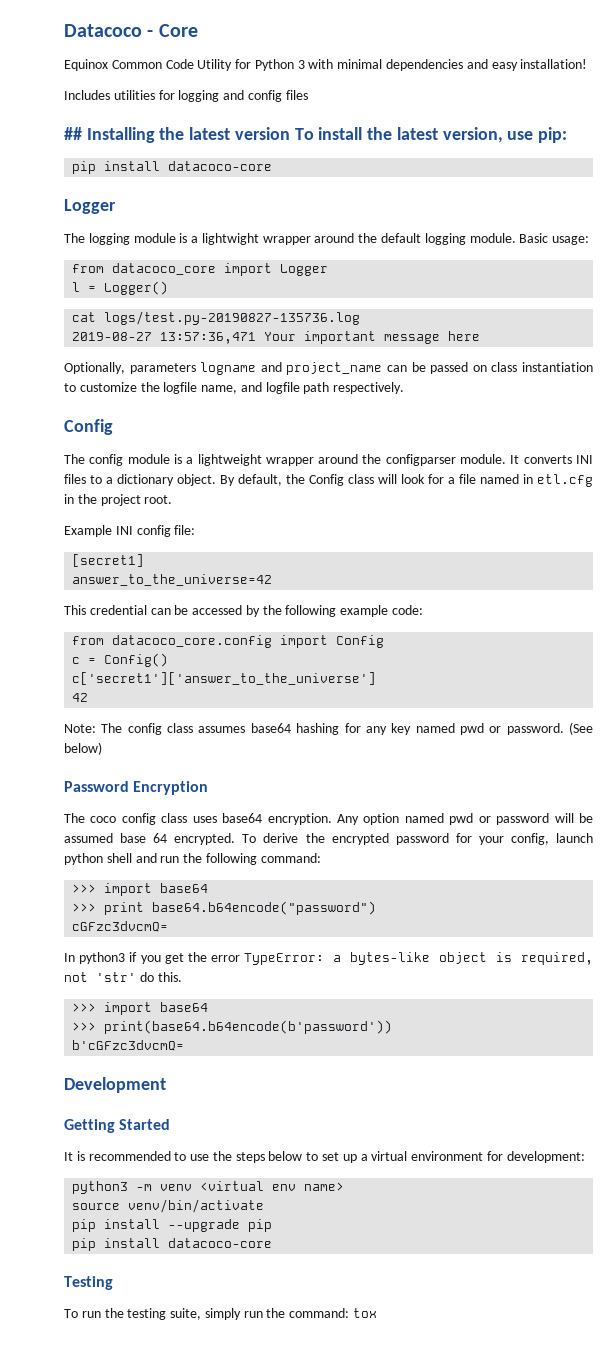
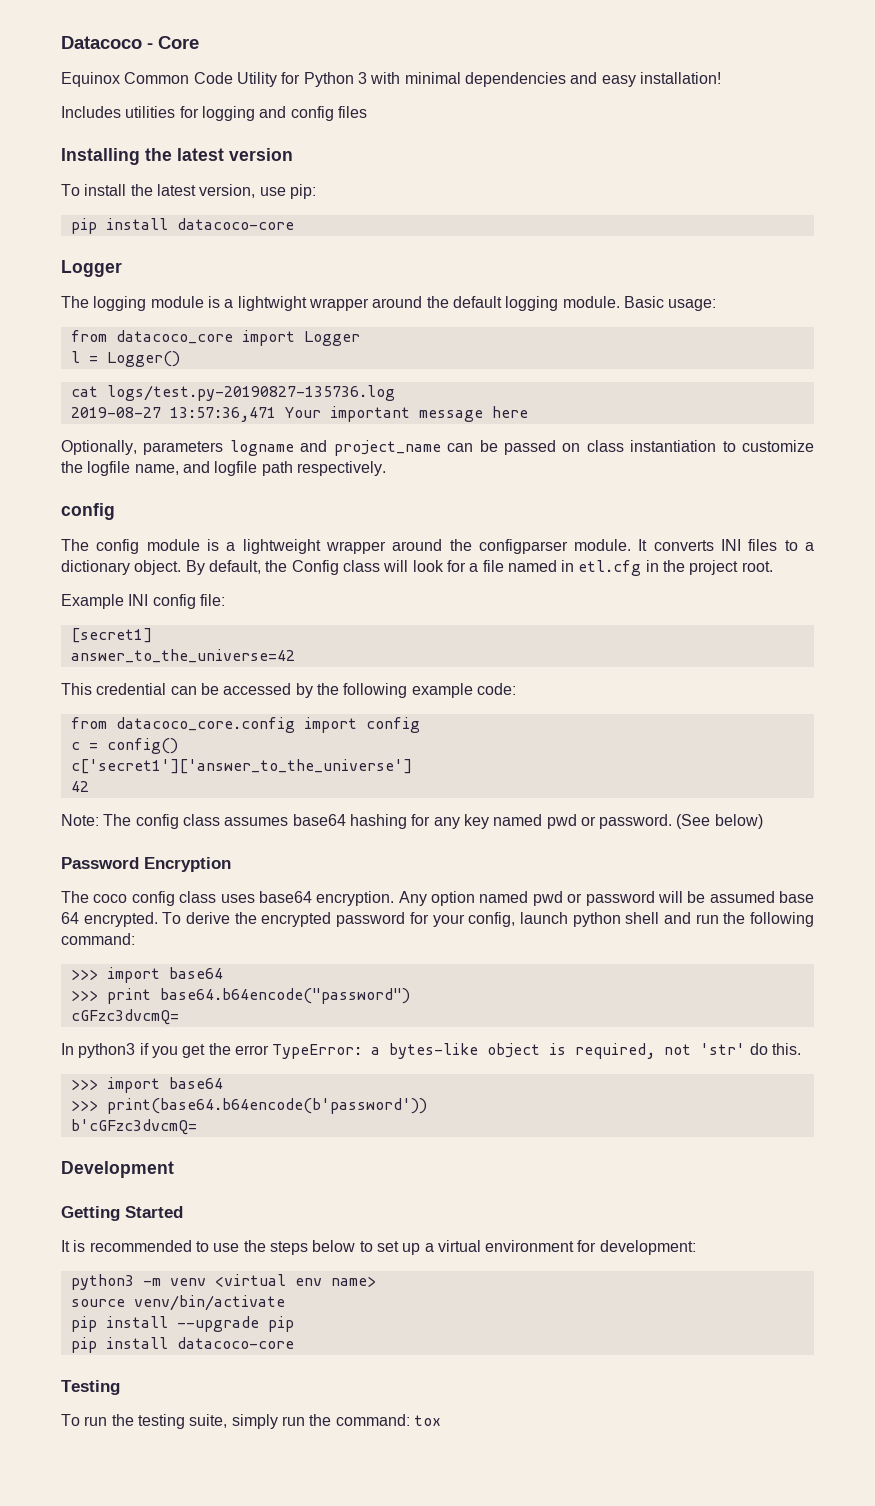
[64,127,82,140] ## -> (367, 112) none
(290, 133) none -> (293, 154) //
[64,419,113,435] Config -> [61,503,115,520] config
[336,635,385,648] Config -> [365,717,420,733] config
[104,653,169,667] Config() -> [106,738,178,754] config()

